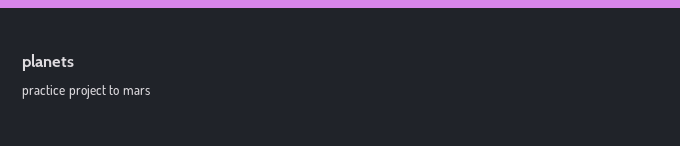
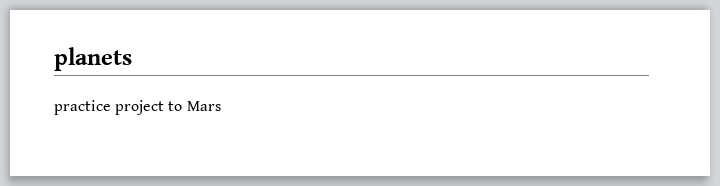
[122,88,150,95] mars -> [186,101,221,111] Mars

